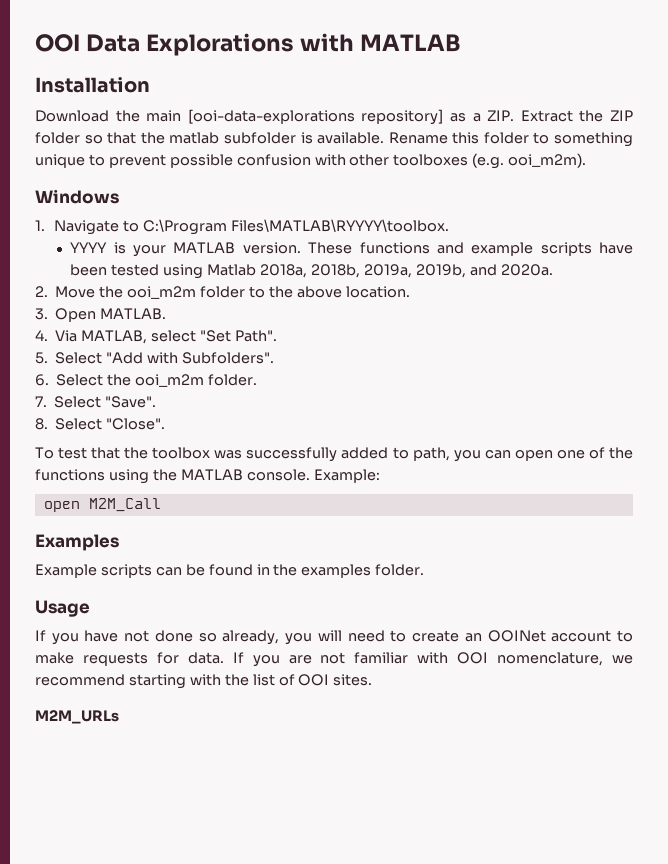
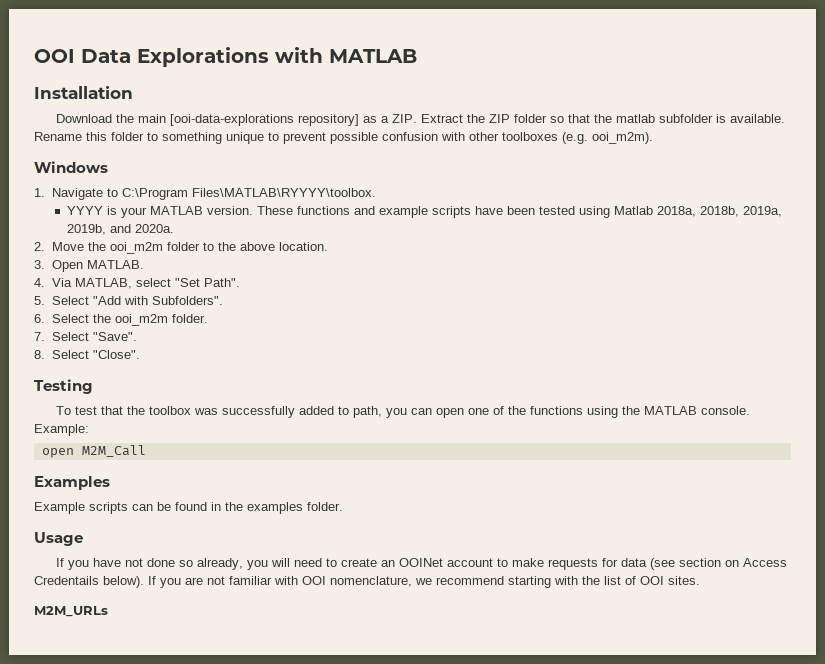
(166, 424) none -> [34,379,93,394] // Testing
[187,652,224,664] data. -> [621,558,788,570] [34,576,144,588] data (see section on Access Credentails below).

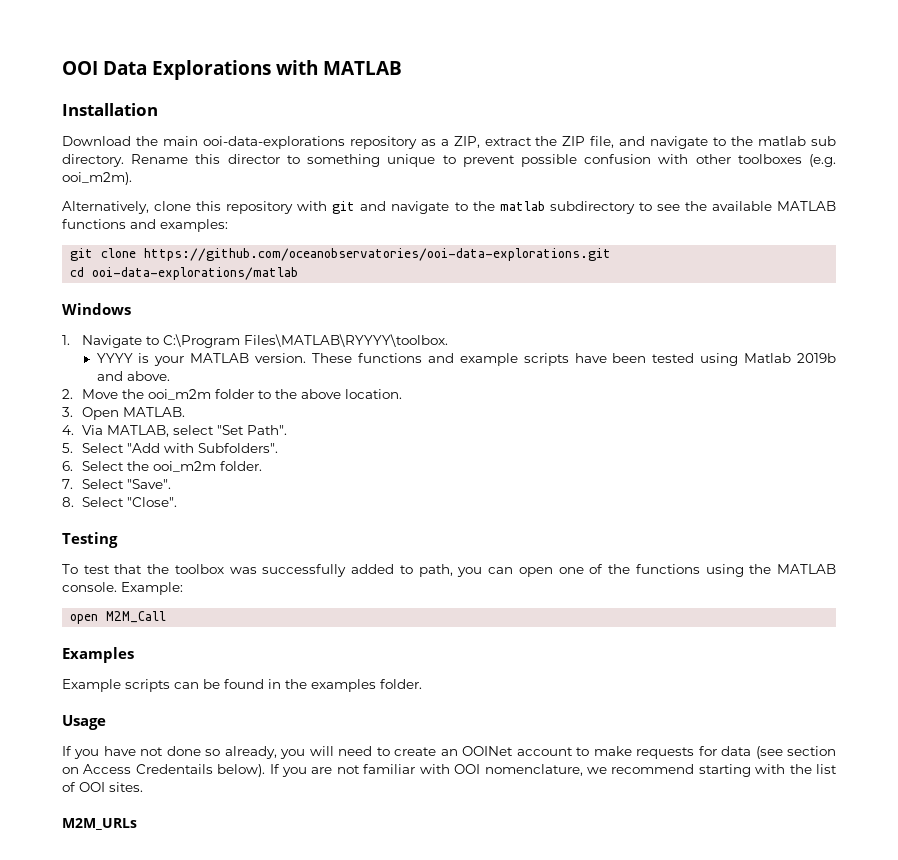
[170,114,786,126] [ooi-data-explorations repository] as a ZIP. Extract the ZIP folder so that the matlab subfolder is available. -> [202,136,837,149] [62,154,124,167] ooi-data-explorations repository as a ZIP, extract the ZIP file, and navigate to the matlab sub directory.
[111,132,144,141] folder -> [227,154,280,164] director
(653, 138) none -> [62,201,836,214] [62,219,228,232] [70,248,612,261] [70,267,299,280] // Alternatively, clone this repository with git and navigate to the matlab subdirectory to see the available MATLAB functions and examples: // git clone https://github.com/oceanobservatories/ooi-data-explorations.git // cd ooi-data-explorations/matlab
[656,206,782,217] [66,224,174,235] 2018a, 2018b, 2019a, 2019b, and 2020a. -> [797,353,836,363] [96,371,170,381] 2019b and above.

